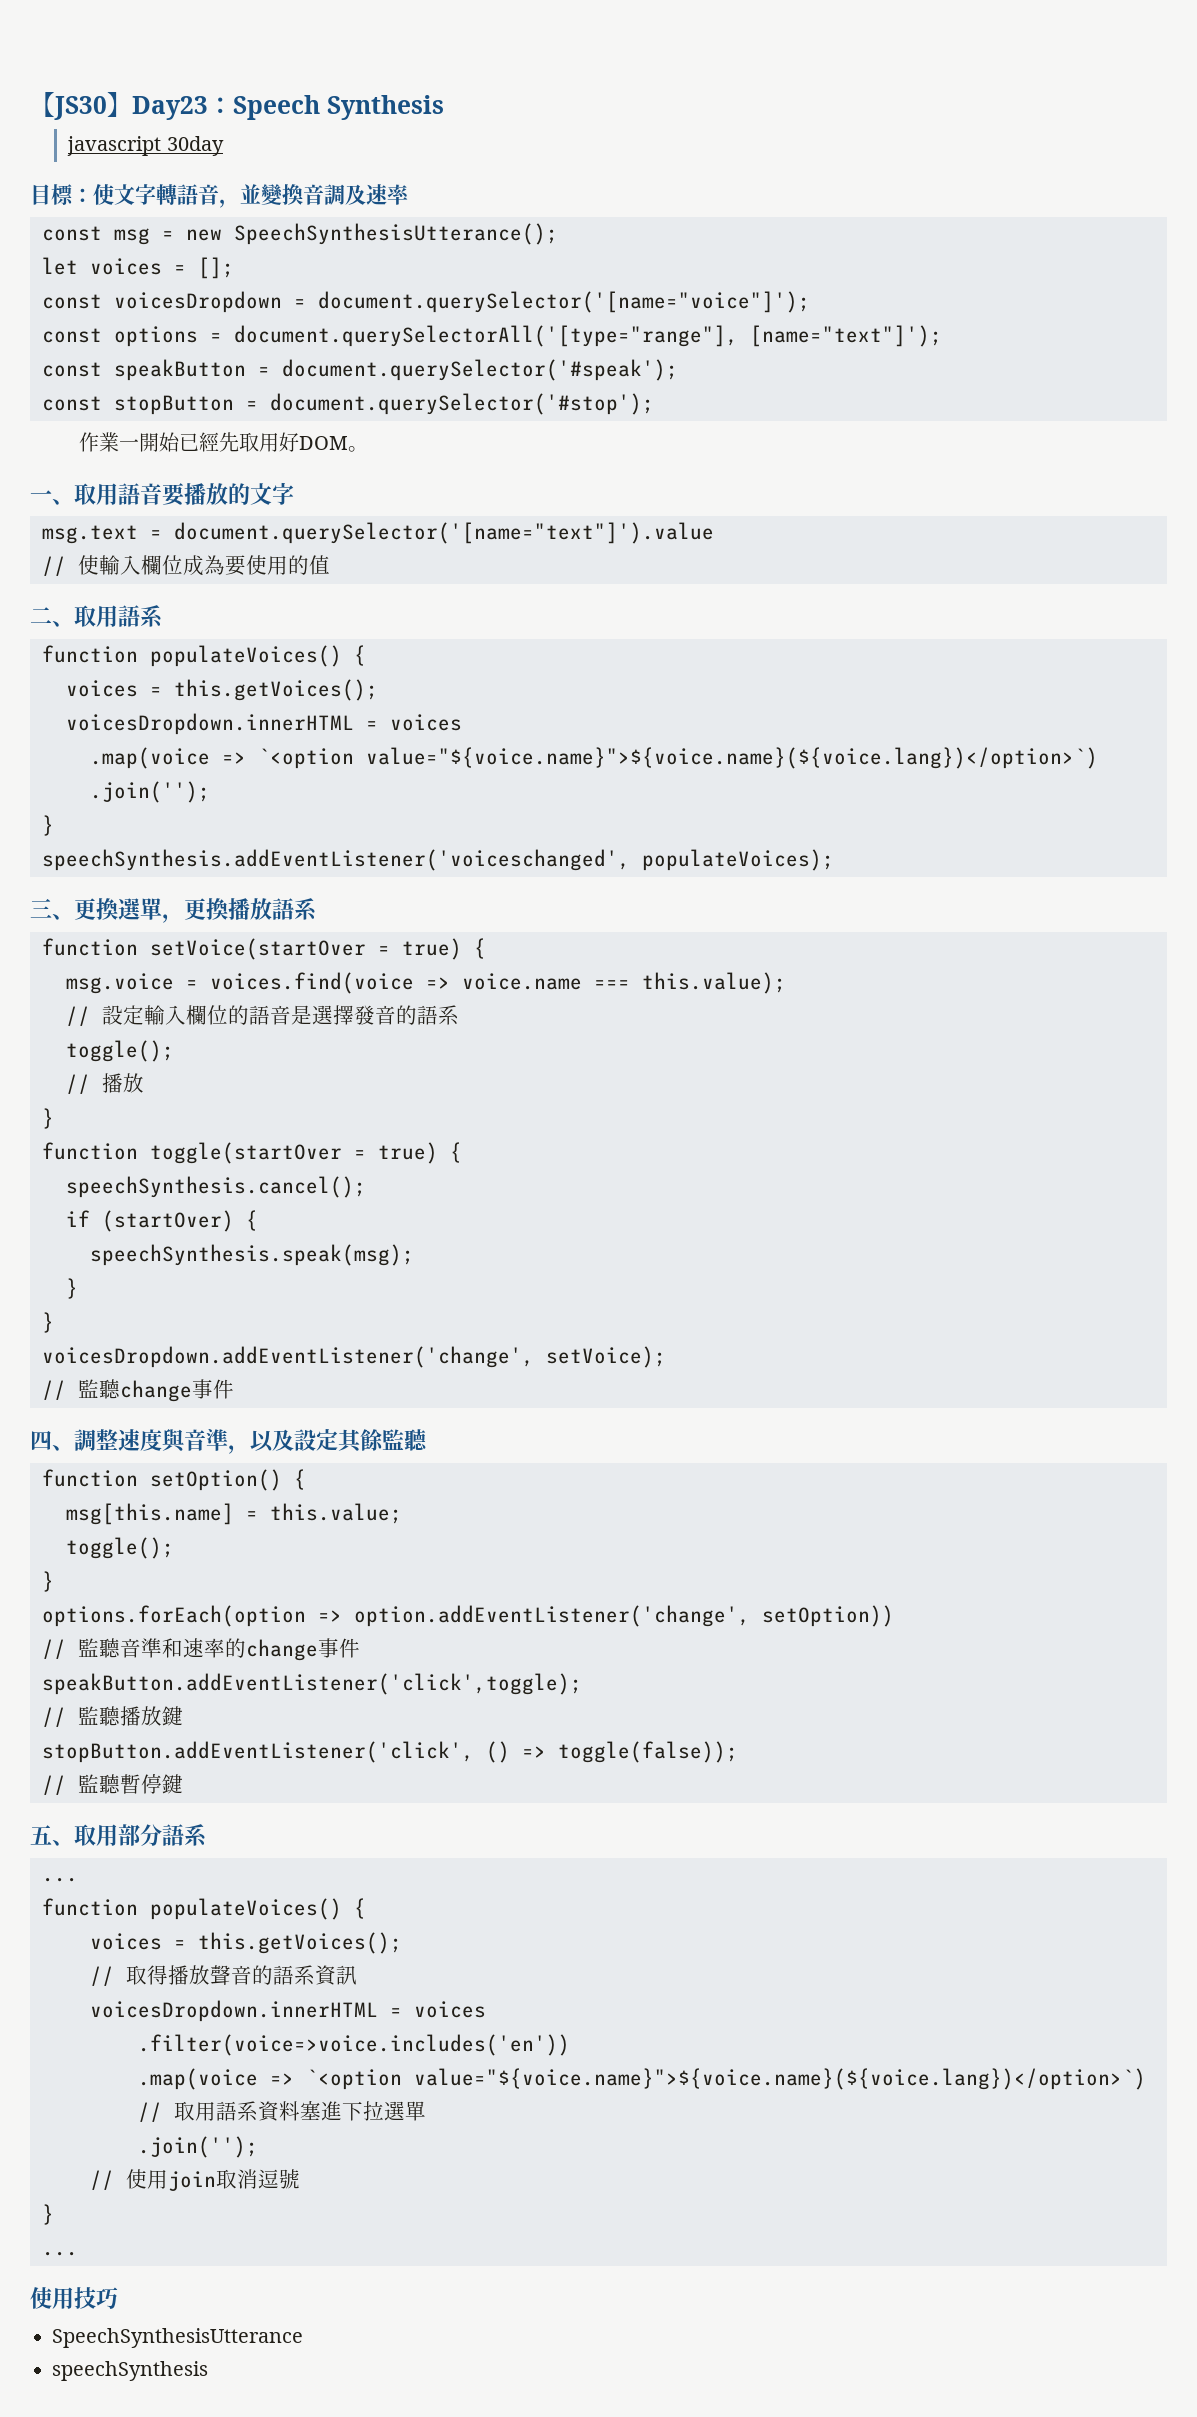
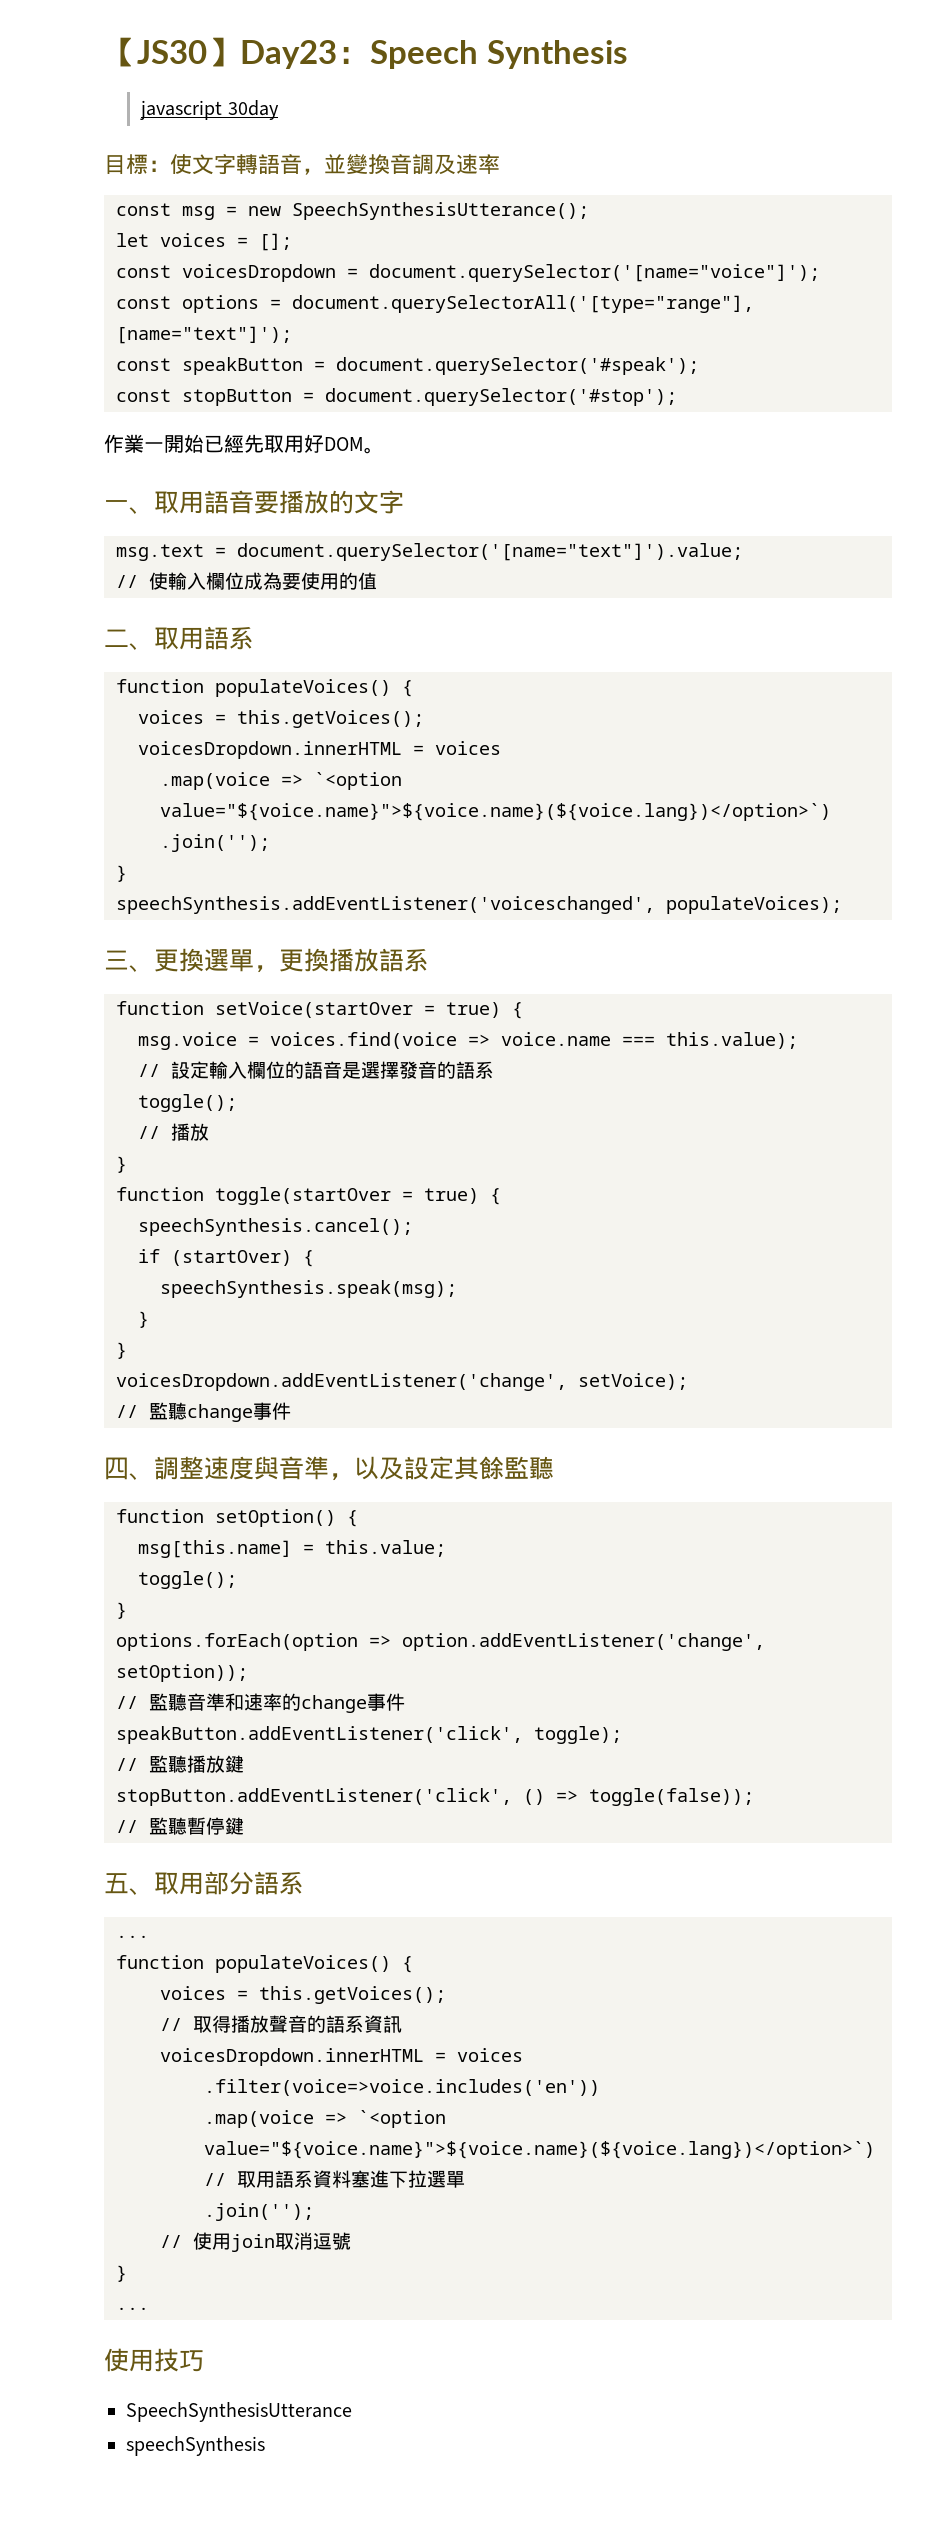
[174,522,714,544] document.querySelector('[name="text"]').value -> [237,543,743,561] document.querySelector('[name="text"]').value;
[762,1605,894,1627] setOption)) -> [116,1664,248,1682] setOption));
[42,1673,582,1695] speakButton.addEventListener('click',toggle); -> [116,1726,622,1744] speakButton.addEventListener('click', toggle);

